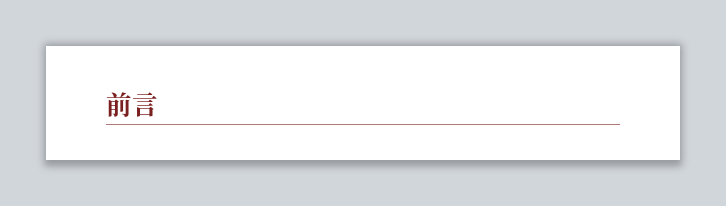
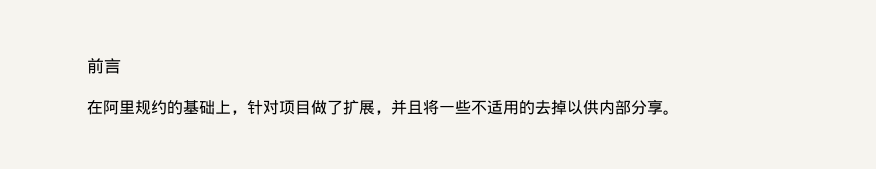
(158, 104) none -> [87,99,679,115] // 在阿里规约的基础上，针对项目做了扩展，并且将一些不适用的去掉以供内部分享。

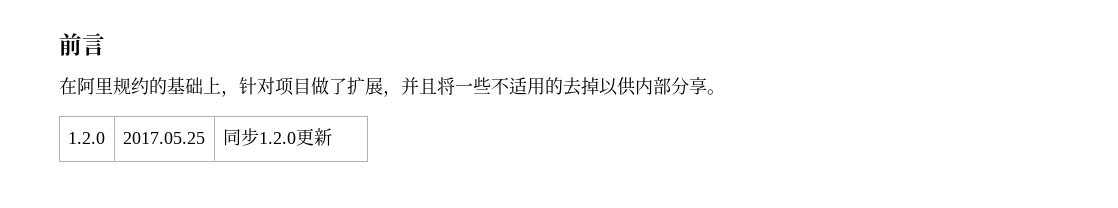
(679, 112) none -> [67,132,105,144] [122,132,205,144] [222,128,332,146] // 1.2.0 | 2017.05.25 | 同步1.2.0更新

